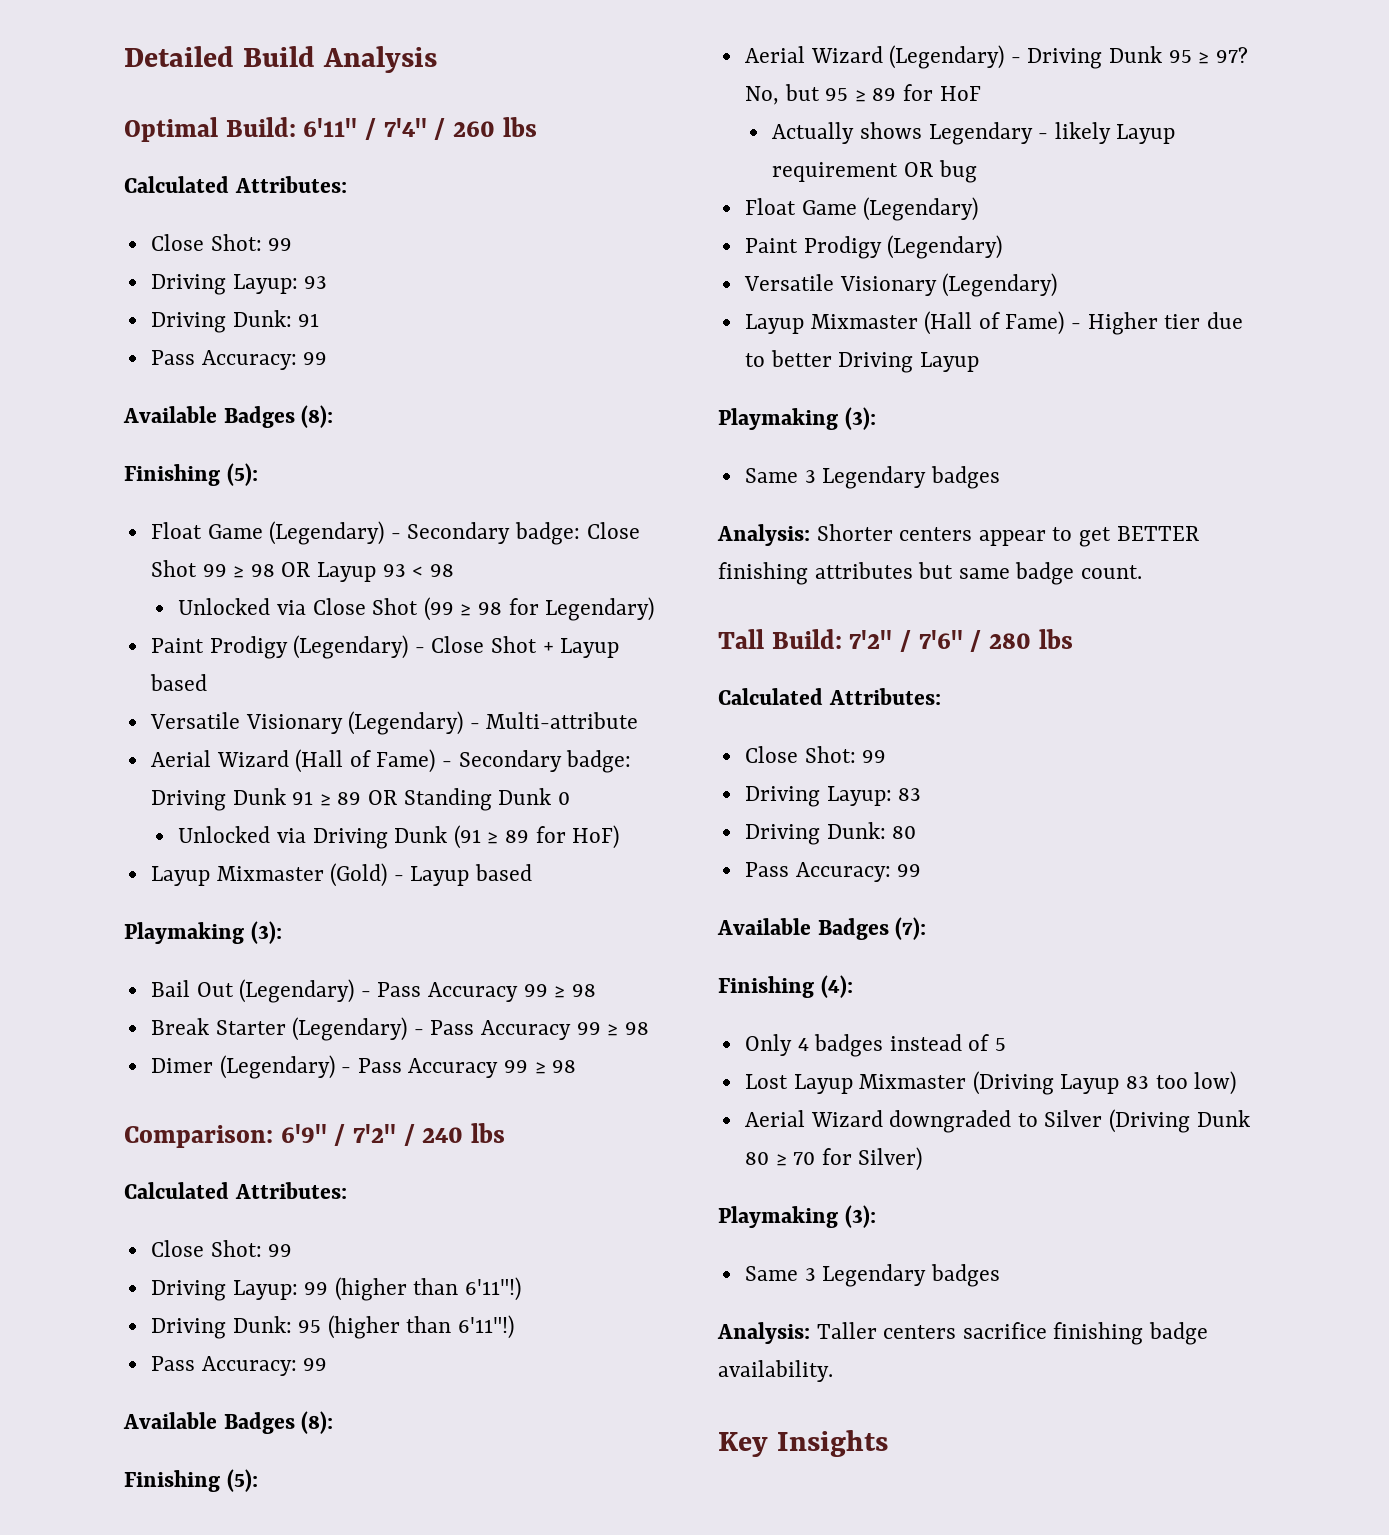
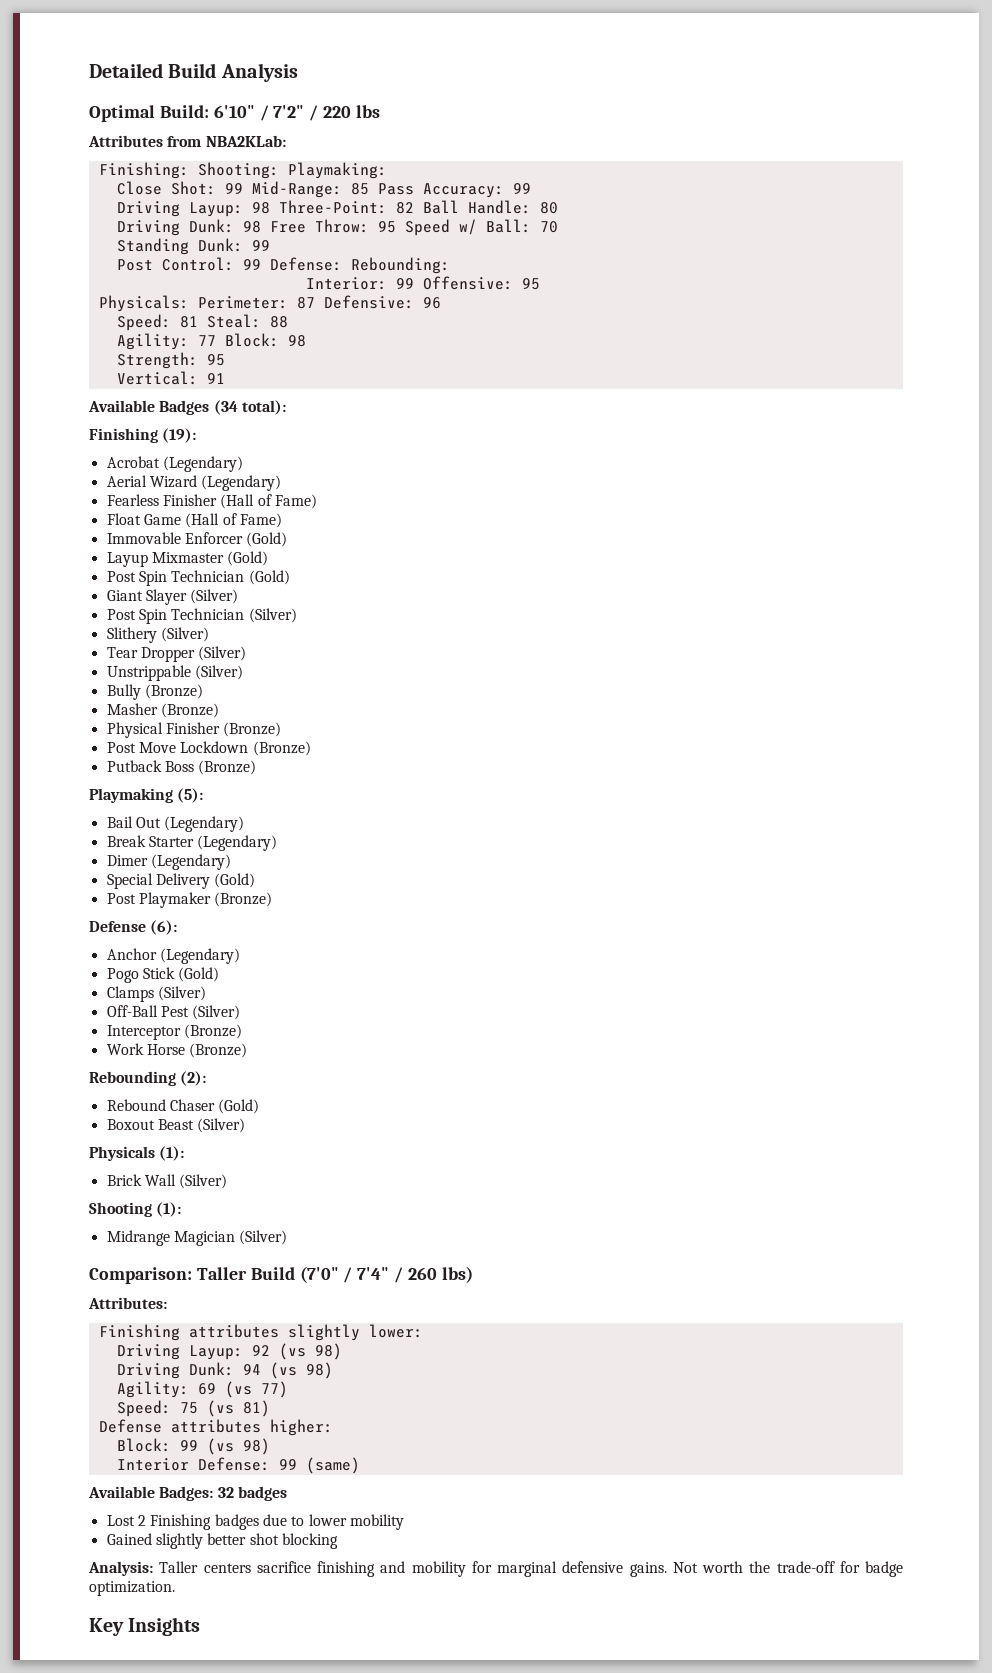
[303,118,358,137] 6'11" -> [213,105,381,121] [88,135,286,147] [98,162,387,179] [116,181,531,198] [116,200,558,217] [116,219,558,236] [116,238,270,255] [116,257,450,274] [305,276,540,290] [98,295,441,312] [116,314,288,331] [116,333,306,350] [116,352,225,369] [116,371,225,385] [88,400,286,415] [89,428,197,443] [106,456,243,472] [106,475,282,491] [106,494,317,509] [106,513,282,528] [106,532,288,547] [106,551,269,567] [106,570,290,586] [106,589,239,605] [106,608,297,624] [106,627,209,643] [106,646,247,662] [106,665,243,681] [106,684,203,700] [106,703,219,718] [106,722,282,738] [106,741,311,756] [106,760,257,775] [89,788,204,803] [106,816,245,832] [106,835,278,851] [106,854,231,870] [106,873,256,889] [106,892,273,908] [89,920,178,935] [106,948,240,964] [106,967,220,983] [106,986,206,1002] [106,1005,241,1020] [106,1024,242,1040] [106,1043,248,1058] [89,1071,207,1086] [106,1099,260,1114] [106,1118,246,1133] [89,1146,185,1161] [106,1174,228,1189] [89,1202,182,1217] [106,1230,288,1246] [89,1266,339,1284] 6'10" / 7'2" / 220 lbs // Attributes from NBA2KLab: // Finishing: Shooting: Playmaking: // Close Shot: 99 Mid-Range: 85 Pass Accuracy: 99 // Driving Layup: 98 Three-Point: 82 Ball Handle: 80 // Driving Dunk: 98 Free Throw: 95 Speed w/ Ball: 70 // Standing Dunk: 99 // Post Control: 99 Defense: Rebounding: // Interior: 99 Offensive: 95 // Physicals: Perimeter: 87 Defensive: 96 // Speed: 81 Steal: 88 // Agility: 77 Block: 98 // Strength: 95 // Vertical: 91 // Available Badges (34 total): // Finishing (19): // Acrobat (Legendary) // Aerial Wizard (Legendary) // Fearless Finisher (Hall of Fame) // Float Game (Hall of Fame) // Immovable Enforcer (Gold) // Layup Mixmaster (Gold) // Post Spin Technician (Gold) // Giant Slayer (Silver) // Post Spin Technician (Silver) // Slithery (Silver) // Tear Dropper (Silver) // Unstrippable (Silver) // Bully (Bronze) // Masher (Bronze) // Physical Finisher (Bronze) // Post Move Lockdown (Bronze) // Putback Boss (Bronze) // Playmaking (5): // Bail Out (Legendary) // Break Starter (Legendary) // Dimer (Legendary) // Special Delivery (Gold) // Post Playmaker (Bronze) // Defense (6): // Anchor (Legendary) // Pogo Stick (Gold) // Clamps (Silver) // Off-Ball Pest (Silver) // Interceptor (Bronze) // Work Horse (Bronze) // Rebounding (2): // Rebound Chaser (Gold) // Boxout Beast (Silver) // Physicals (1): // Brick Wall (Silver) // Shooting (1): // Midrange Magician (Silver) // Comparison: Taller Build (7'0"
[502,117,537,137] [124,176,347,193] [150,234,293,251] [150,274,328,295] [150,310,320,333] [150,350,328,370] [123,405,334,428] [124,463,258,486] [150,521,640,545] [150,560,454,582] [178,597,655,621] [150,635,620,659] [149,674,207,691] [149,711,639,735] [150,749,632,773] [150,788,570,811] [178,825,620,849] [150,863,533,887] [124,921,282,944] [150,979,596,1003] [150,1017,649,1041] [150,1055,577,1079] [124,1123,506,1148] [124,1182,347,1199] [150,1240,293,1257] [150,1277,522,1301] [150,1315,515,1339] [150,1356,328,1376] [123,1411,334,1434] [124,1469,258,1492] [744,45,1248,69] [744,84,981,105] [772,122,1176,145] [772,160,977,183] [744,197,979,221] [744,235,1003,259] [743,273,1058,297] [744,311,1243,335] [744,350,979,373] [718,407,876,430] [744,466,1000,489] [717,524,1199,547] [718,562,1143,585] [718,629,1073,652] [718,688,941,705] [744,746,887,763] [744,786,922,807] [744,822,917,845] [744,862,922,882] [717,917,927,940] [718,975,853,998] [744,1034,1007,1057] [744,1071,1237,1095] [744,1109,1250,1133] [744,1147,923,1171] [718,1205,876,1228] [744,1264,1000,1287] lbs // Calculated Attributes: // Close Shot: 99 // Driving Layup: 93 // Driving Dunk: 91 // Pass Accuracy: 99 // Available Badges (8): // Finishing (5): // Float Game (Legendary) - Secondary badge: Close Shot 99 ≥ 98 OR Layup 93 < 98 // Unlocked via Close Shot (99 ≥ 98 for Legendary) // Paint Prodigy (Legendary) - Close Shot + Layup based // Versatile Visionary (Legendary) - Multi-attribute // Aerial Wizard (Hall of Fame) - Secondary badge: Driving Dunk 91 ≥ 89 OR Standing Dunk 0 // Unlocked via Driving Dunk (91 ≥ 89 for HoF) // Layup Mixmaster (Gold) - Layup based // Playmaking (3): // Bail Out (Legendary) - Pass Accuracy 99 ≥ 98 // Break Starter (Legendary) - Pass Accuracy 99 ≥ 98 // Dimer (Legendary) - Pass Accuracy 99 ≥ 98 // Comparison: 6'9" / 7'2" / 240 lbs // Calculated Attributes: // Close Shot: 99 // Driving Layup: 99 (higher than 6'11"!) // Driving Dunk: 95 (higher than 6'11"!) // Pass Accuracy: 99 // Available Badges (8): // Finishing (5): // Aerial Wizard (Legendary) - Driving Dunk 95 ≥ 97? No, but 95 ≥ 89 for HoF // Actually shows Legendary - likely Layup requirement OR bug // Float Game (Legendary) // Paint Prodigy (Legendary) // Versatile Visionary (Legendary) // Layup Mixmaster (Hall of Fame) - Higher tier due to better Driving Layup // Playmaking (3): // Same 3 Legendary badges // Analysis: Shorter centers appear to get BETTER finishing attributes but same badge count. // Tall Build: 7'2" / 7'6" / 280 lbs // Calculated Attributes: // Close Shot: 99 // Driving Layup: 83 // Driving Dunk: 80 // Pass Accuracy: 99 // Available Badges (7): // Finishing (4): // Only 4 badges instead of 5 // Lost Layup Mixmaster (Driving Layup 83 too low) // Aerial Wizard downgraded to Silver (Driving Dunk 80 ≥ 70 for Silver) // Playmaking (3): // Same 3 Legendary badges -> [441,1266,473,1283] [88,1297,167,1309] [98,1324,423,1341] [116,1343,342,1360] [116,1362,333,1379] [116,1381,288,1398] [116,1400,270,1417] [98,1419,333,1436] [116,1438,270,1455] [116,1457,360,1474] [88,1486,287,1501] [106,1514,404,1530] [106,1533,338,1549] lbs) // Attributes: // Finishing attributes slightly lower: // Driving Layup: 92 (vs 98) // Driving Dunk: 94 (vs 98) // Agility: 69 (vs 77) // Speed: 75 (vs 81) // Defense attributes higher: // Block: 99 (vs 98) // Interior Defense: 99 (same) // Available Badges: 32 badges // Lost 2 Finishing badges due to lower mobility // Gained slightly better shot blocking
[1149,1322,1209,1345] [718,1360,833,1382] badge availability. -> [380,1561,903,1577] [89,1581,175,1596] and mobility for marginal defensive gains. Not worth the trade-off for badge optimization.

